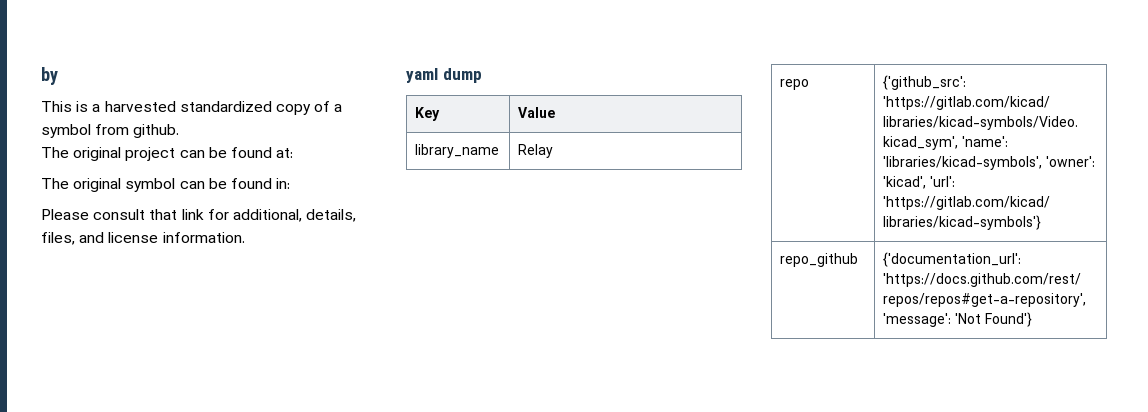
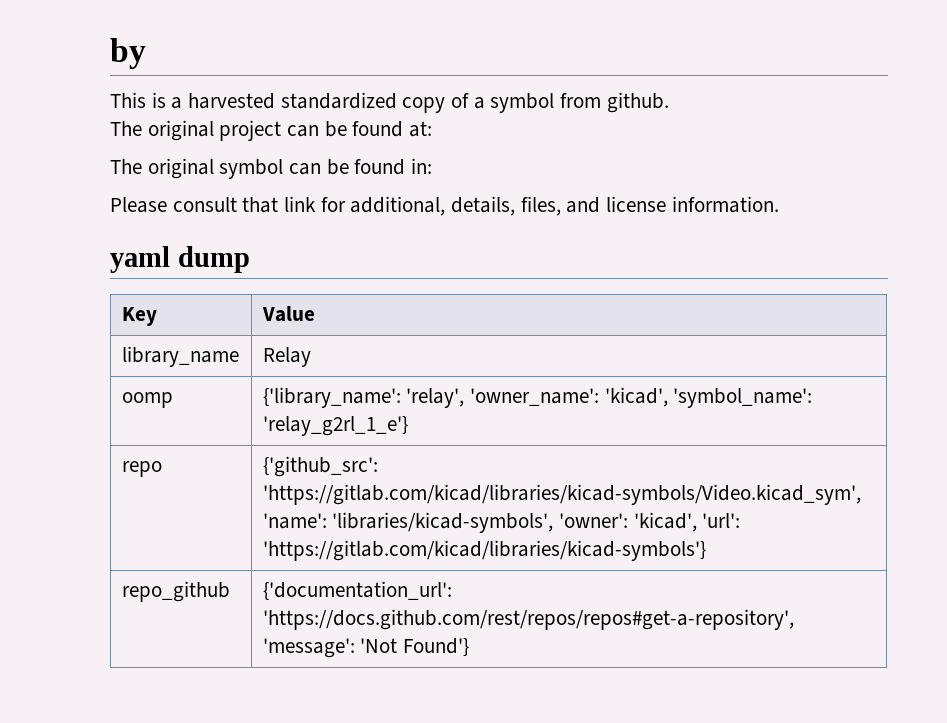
(554, 151) none -> [121,392,173,408] [262,387,813,408] [262,416,408,436] // oomp | {'library_name': 'relay', 'owner_name': 'kicad', 'symbol_name': 'relay_g2rl_1_e'}

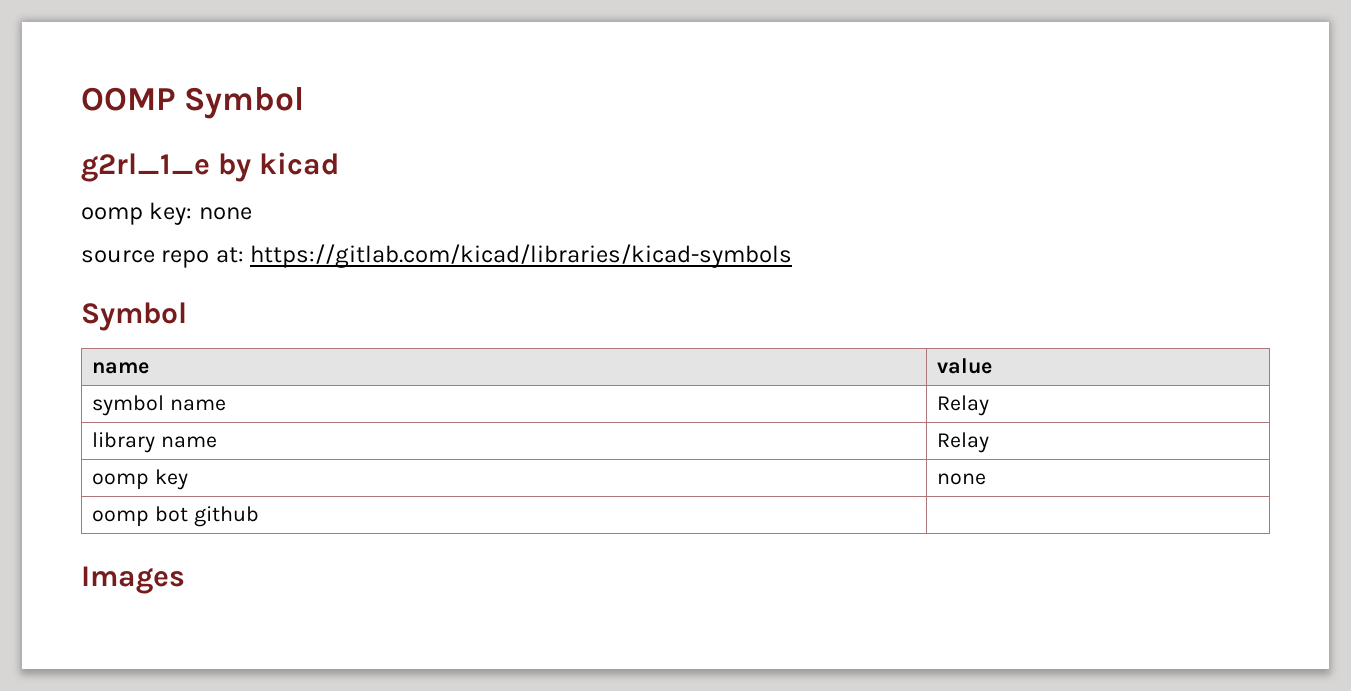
[110,38,146,69] [110,92,669,113] [110,120,433,141] [110,158,433,179] [110,196,779,216] [110,246,250,273] [121,307,157,326] [261,306,315,322] [121,346,239,367] [262,347,311,367] [121,392,173,408] [262,387,813,408] [262,416,408,436] [121,461,162,477] [262,456,378,477] [262,484,861,505] [262,512,741,533] [262,540,706,561] [121,581,230,602] [262,581,452,600] [262,609,794,630] [262,638,470,658] by // This is a harvested standardized copy of a symbol from github. // The original project can be found at: // The original symbol can be found in: // Please consult that link for additional, details, files, and license information. // yaml dump // Key | Value // library_name | Relay // oomp | {'library_name': 'relay', 'owner_name': 'kicad', 'symbol_name': 'relay_g2rl_1_e'} // repo | {'github_src': 'https://gitlab.com/kicad/libraries/kicad-symbols/Video.kicad_sym', 'name': 'libraries/kicad-symbols', 'owner': 'kicad', 'url': 'https://gitlab.com/kicad/libraries/kicad-symbols'} // repo_github | {'documentation_url': 'https://docs.github.com/rest/repos/repos#get-a-repository', 'message': 'Not Found'} -> [81,87,305,119] [81,152,340,182] [81,202,252,225] [81,244,793,268] [81,302,187,331] [92,362,150,374] [937,358,993,374] [92,395,226,416] [937,395,990,416] [92,432,217,453] [937,432,990,453] [92,469,188,490] [937,473,987,485] [92,506,259,527] [81,566,185,594] OOMP Symbol // g2rl_1_e by kicad // oomp key: none // source repo at: https://gitlab.com/kicad/libraries/kicad-symbols // Symbol // name | value // symbol name | Relay // library name | Relay // oomp key | none // oomp bot github | // Images

